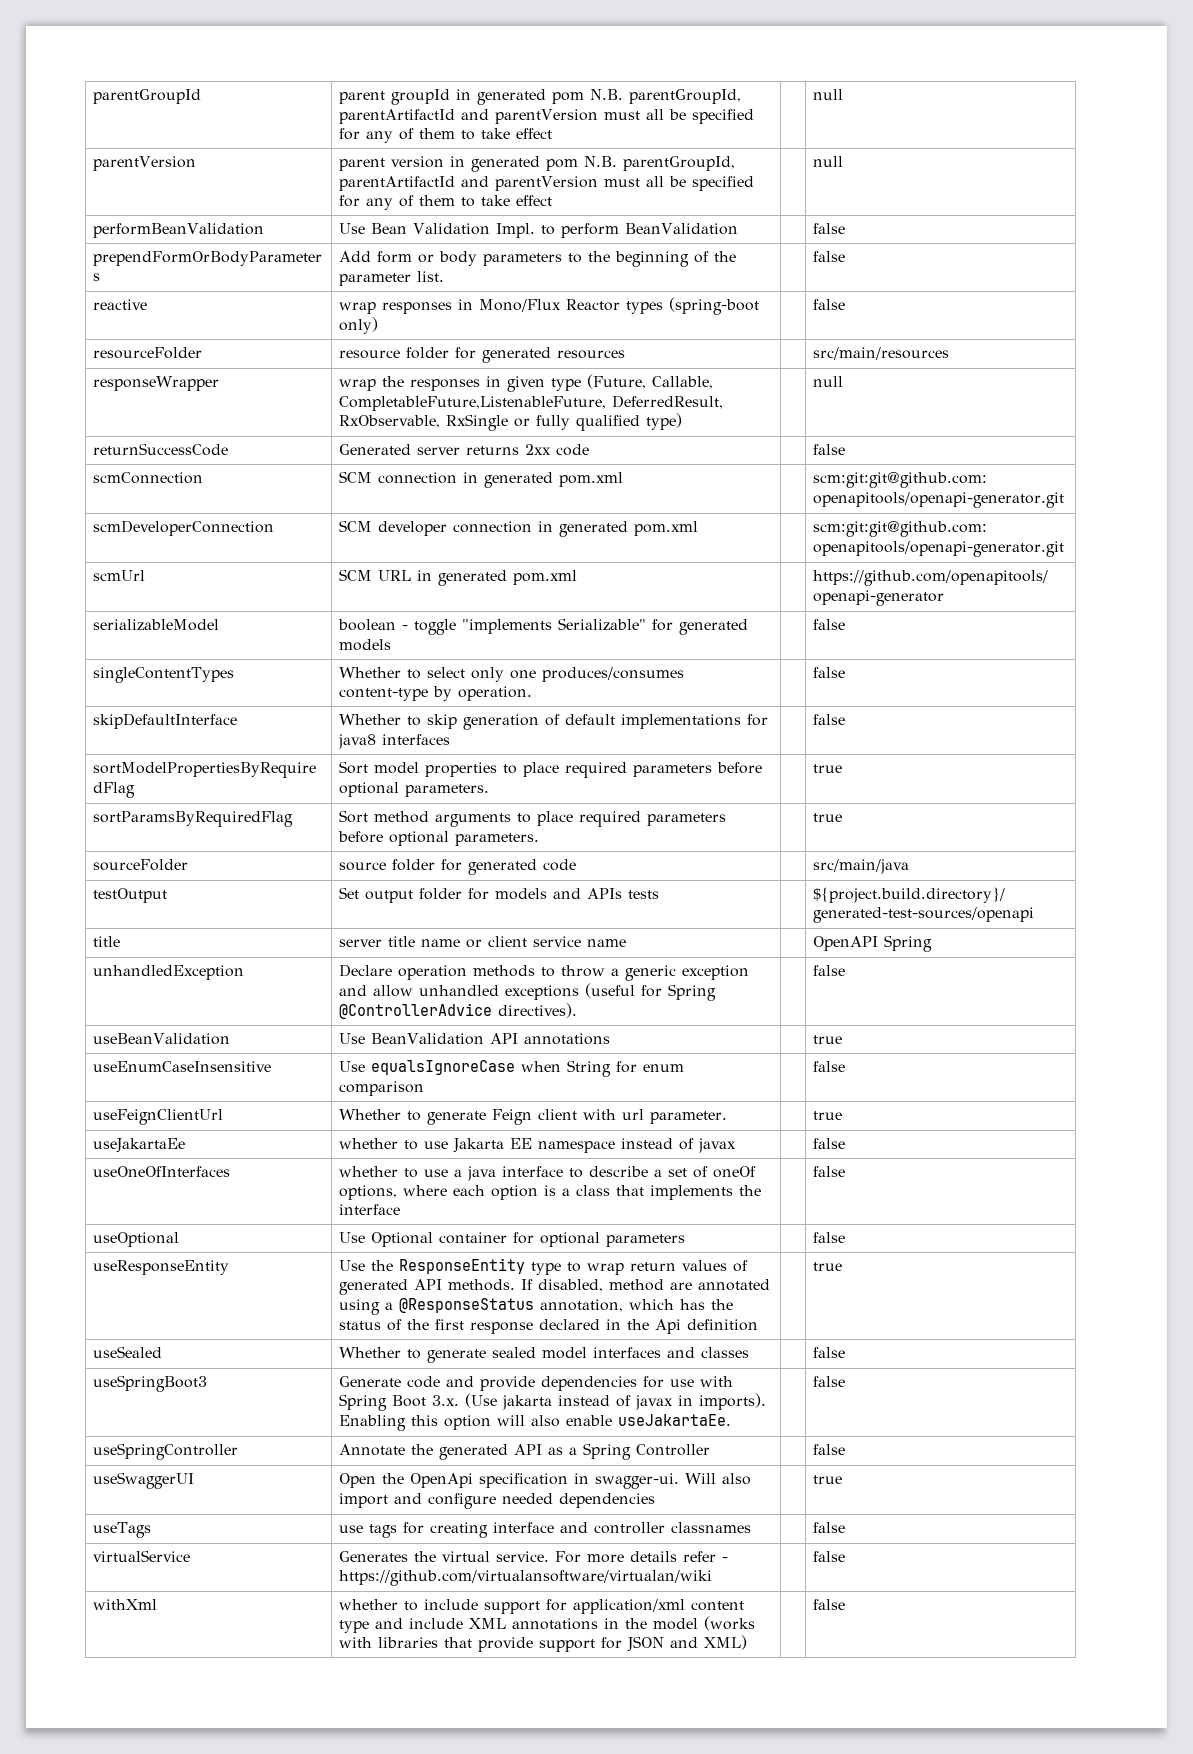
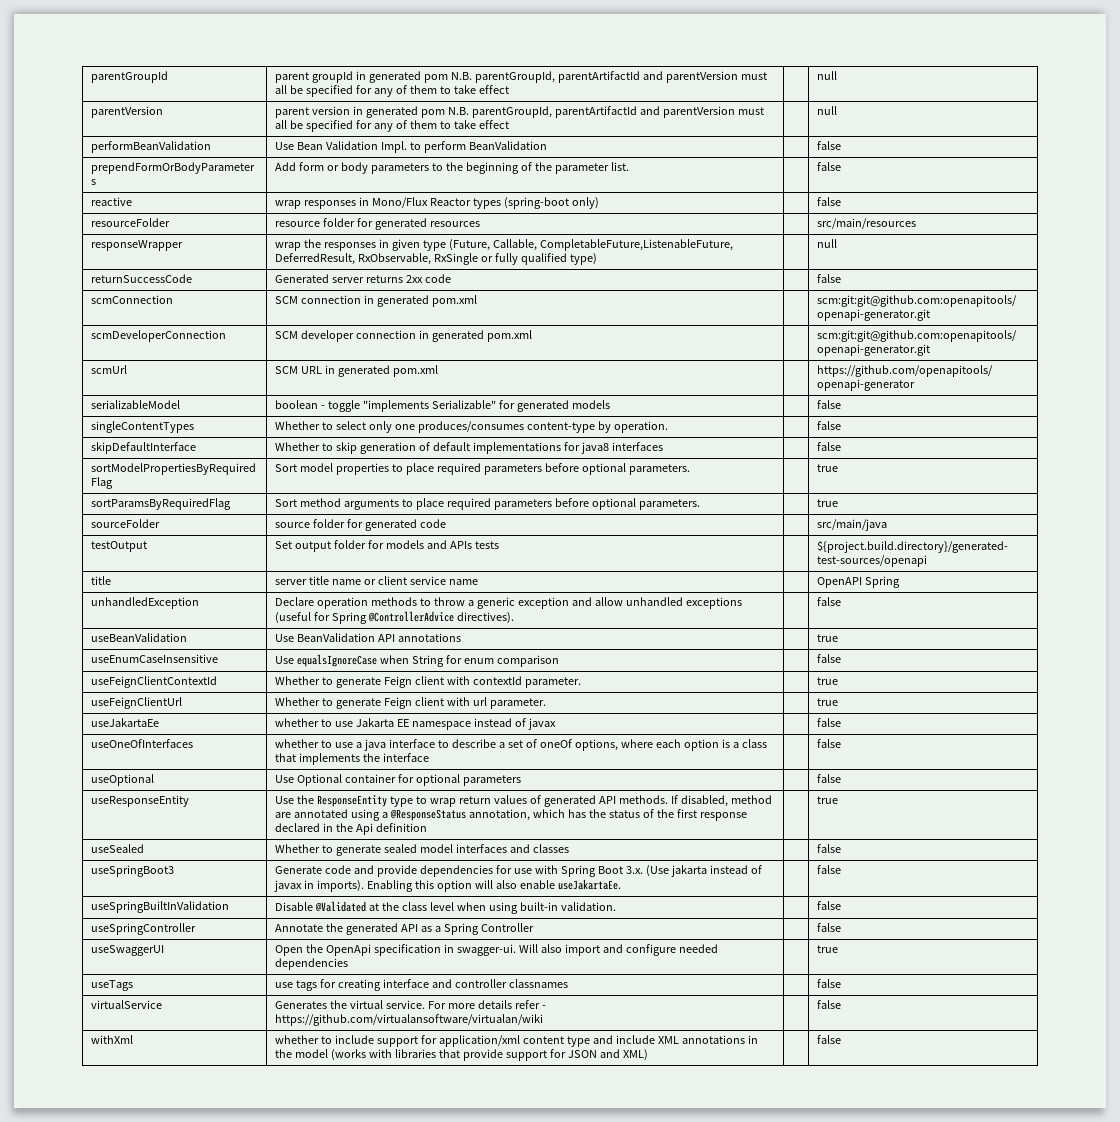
(845, 1066) none -> [91,676,218,688] [275,676,582,688] [817,677,839,685] // useFeignClientContextId | Whether to generate Feign client with contextId parameter. | | true
(845, 1381) none -> [91,901,230,913] [275,901,617,914] [817,901,842,910] // useSpringBuiltInValidation | Disable @Validated at the class level when using built-in validation. | | false

